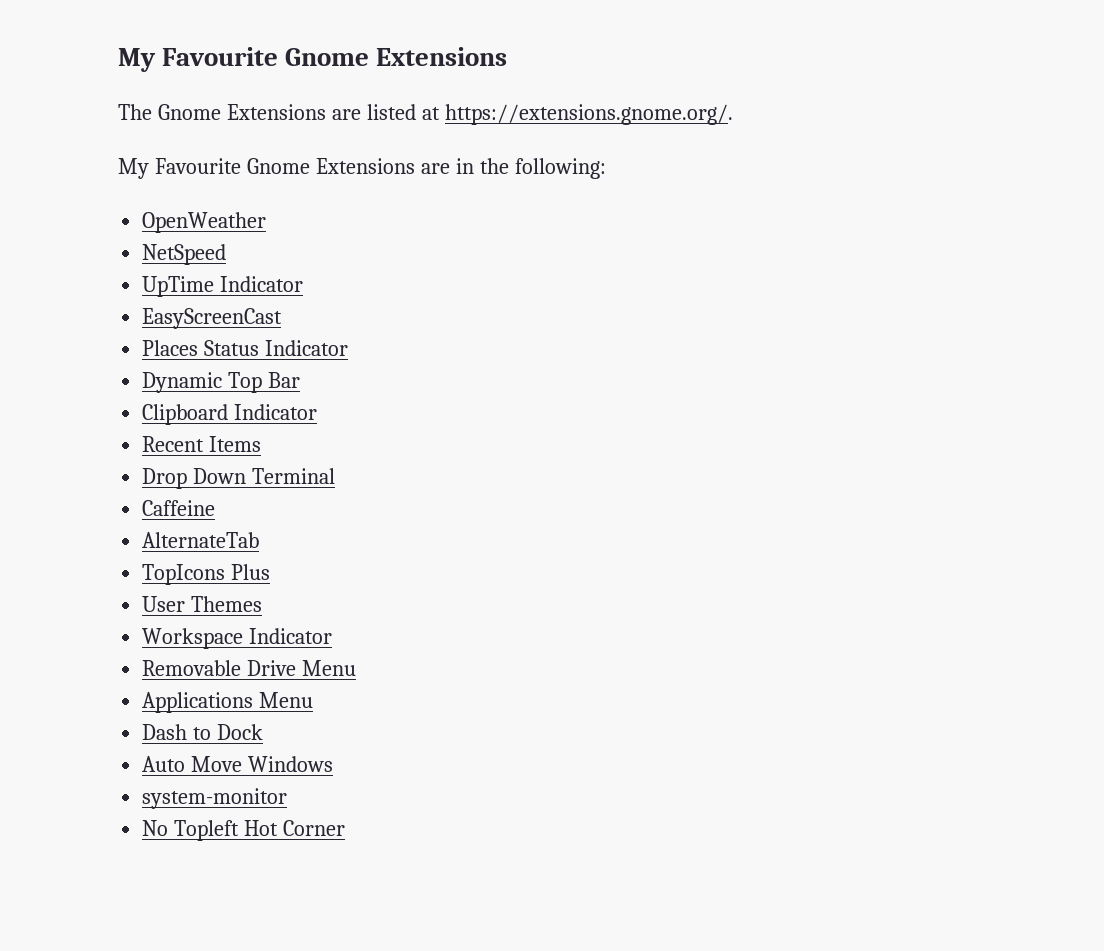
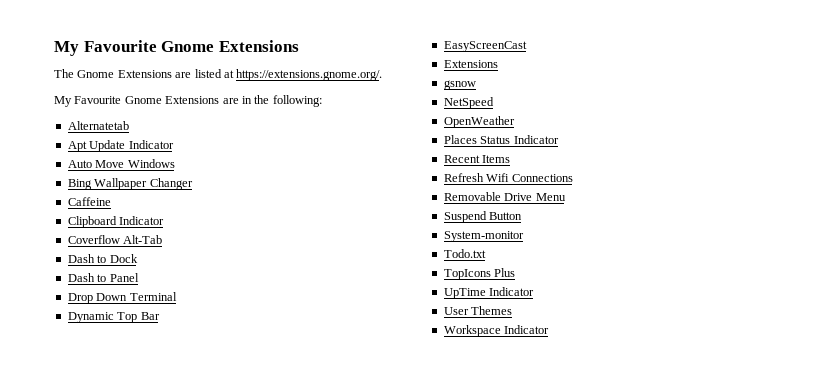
[142,212,267,233] [142,244,227,265] [142,276,304,297] [142,308,283,329] [142,340,349,356] [142,372,301,393] [142,404,318,425] [142,436,262,452] [142,468,336,489] [142,500,216,516] [142,532,260,548] OpenWeather // NetSpeed // UpTime Indicator // EasyScreenCast // Places Status Indicator // Dynamic Top Bar // Clipboard Indicator // Recent Items // Drop Down Terminal // Caffeine // AlternateTab -> [67,121,129,130] [67,140,174,152] [67,159,175,168] [67,178,193,190] [67,197,111,206] [67,216,165,228] [67,235,163,244] [67,254,138,263] [67,273,139,282] [67,292,177,304] [67,312,160,323] [443,41,527,52] [443,60,498,68] [443,80,476,90] [443,97,494,109] [443,116,515,128] [443,135,559,144] [443,155,511,163] [443,173,573,182] [443,192,566,201] [443,211,523,223] [443,231,524,242] [443,249,486,258] Alternatetab // Apt Update Indicator // Auto Move Windows // Bing Wallpaper Changer // Caffeine // Clipboard Indicator // Coverflow Alt-Tab // Dash to Dock // Dash to Panel // Drop Down Terminal // Dynamic Top Bar // EasyScreenCast // Extensions // gsnow // NetSpeed // OpenWeather // Places Status Indicator // Recent Items // Refresh Wifi Connections // Removable Drive Menu // Suspend Button // System-monitor // Todo.txt
(271, 572) none -> [443,287,535,299] // UpTime Indicator
[142,660,357,676] [142,692,314,713] [142,724,264,740] [142,756,334,772] [142,788,288,809] [142,820,346,841] // Removable Drive Menu // Applications Menu // Dash to Dock // Auto Move Windows // system-monitor // No Topleft Hot Corner -> (550, 329) none

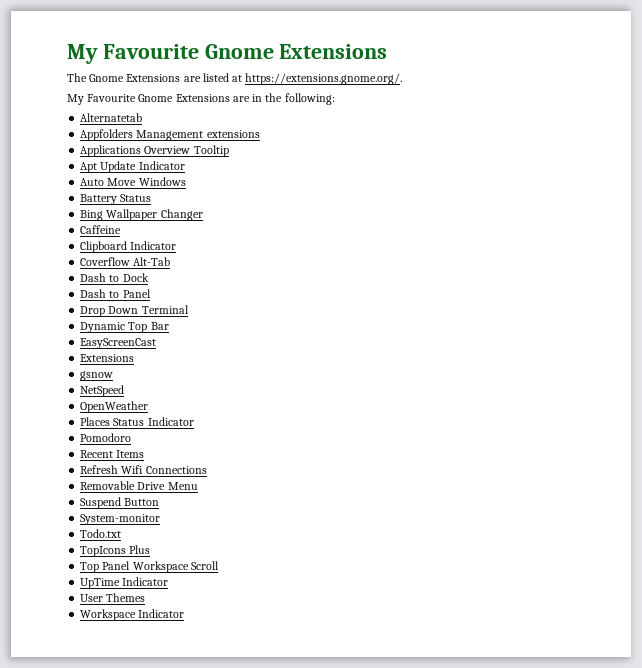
(129, 125) none -> [80,129,260,141] [80,145,229,157] // Appfolders Management extensions // Applications Overview Tooltip
(175, 163) none -> [80,194,152,205] // Battery Status
(559, 139) none -> [80,433,132,442] // Pomodoro
(516, 272) none -> [80,561,219,573] // Top Panel Workspace Scroll

